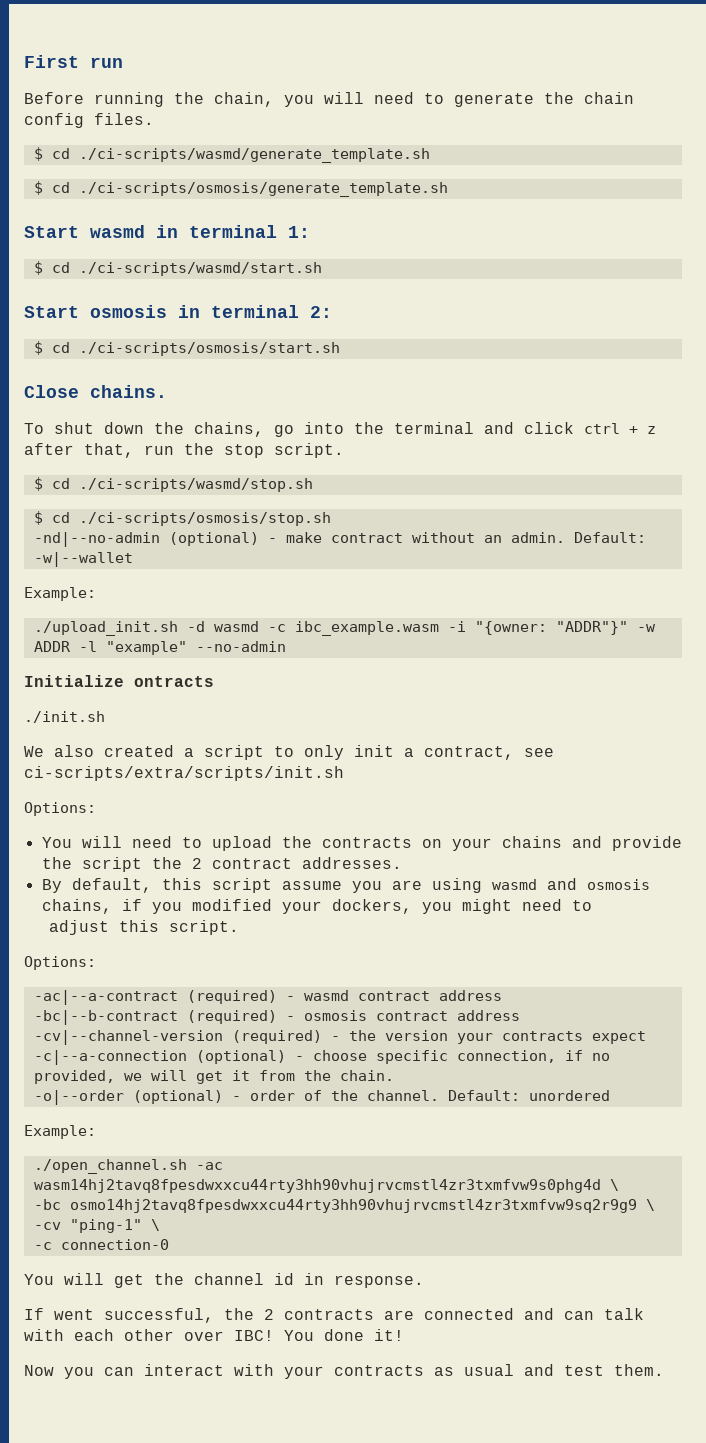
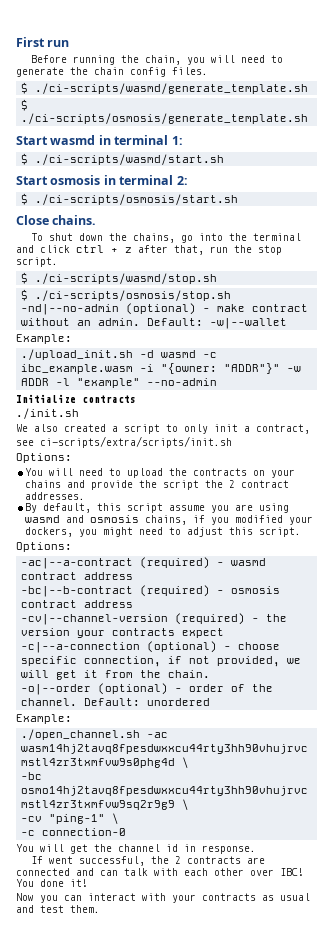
[51,148,70,159] cd -> (29, 88) none
[51,182,70,193] cd -> (29, 105) none
[51,262,70,273] cd -> (29, 159) none
[51,342,70,353] cd -> (29, 199) none
[51,478,70,489] cd -> (29, 278) none
[51,512,70,523] cd -> (29, 295) none
[134,676,214,687] ontracts -> [82,395,136,403] contracts
(592, 905) // -> (182, 531) none
[591,1053,610,1061] no -> [189,656,211,664] not

